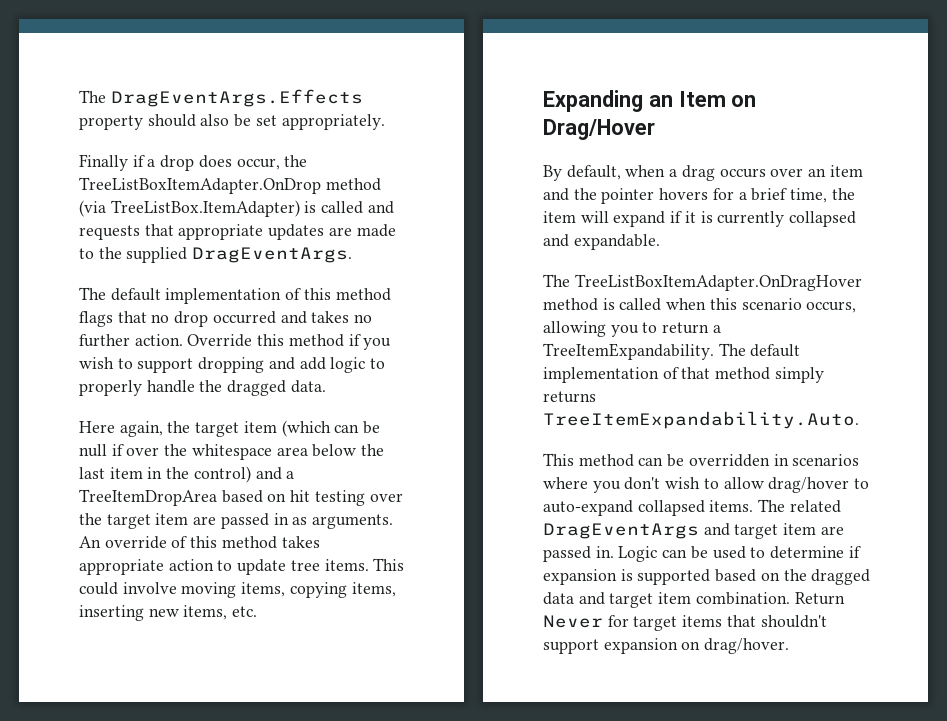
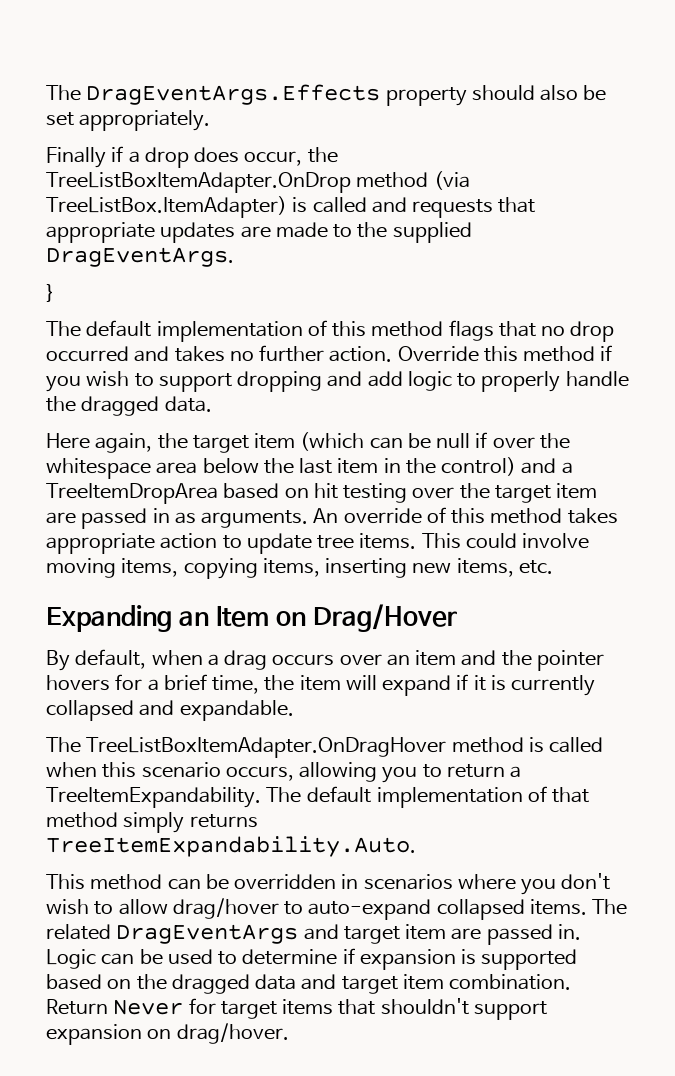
(353, 255) none -> [46,284,55,302] // }

